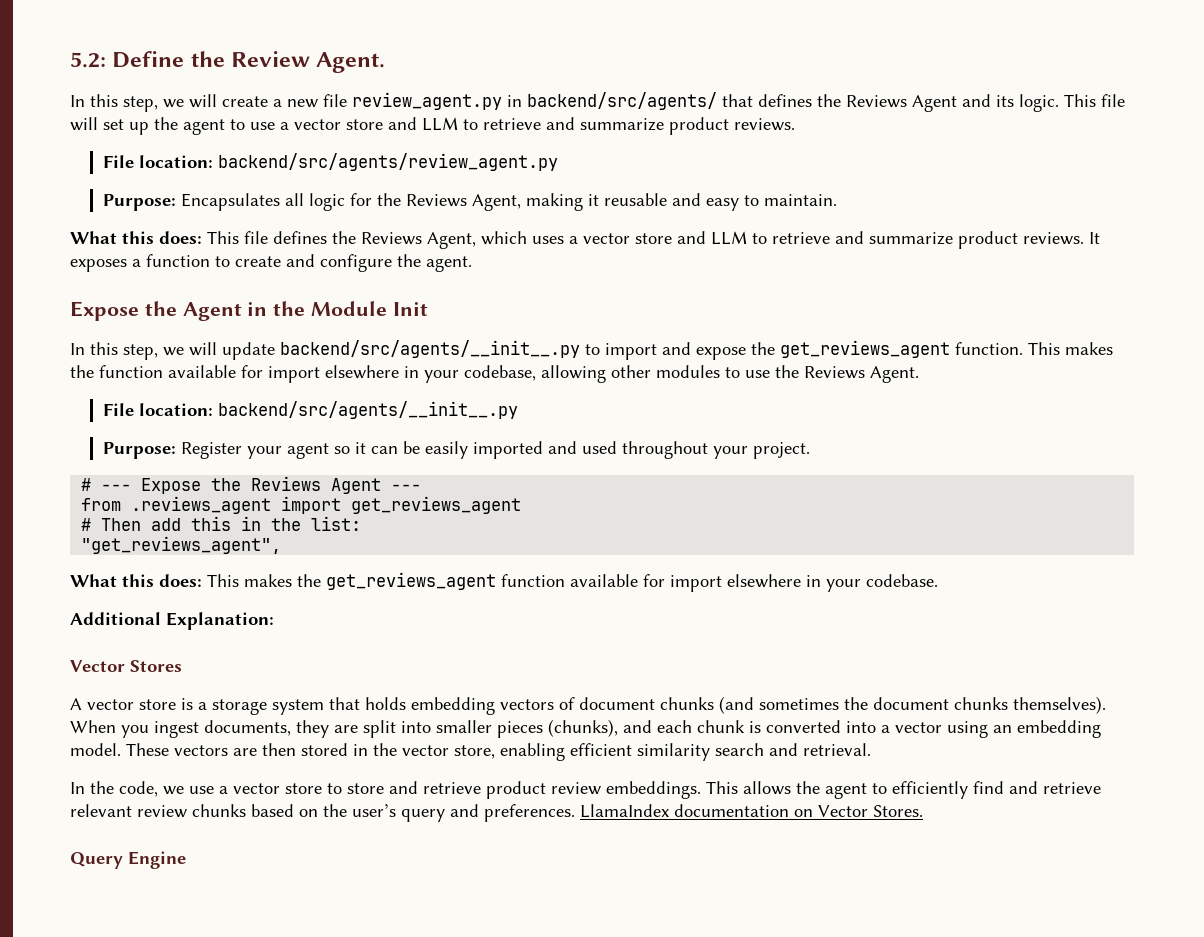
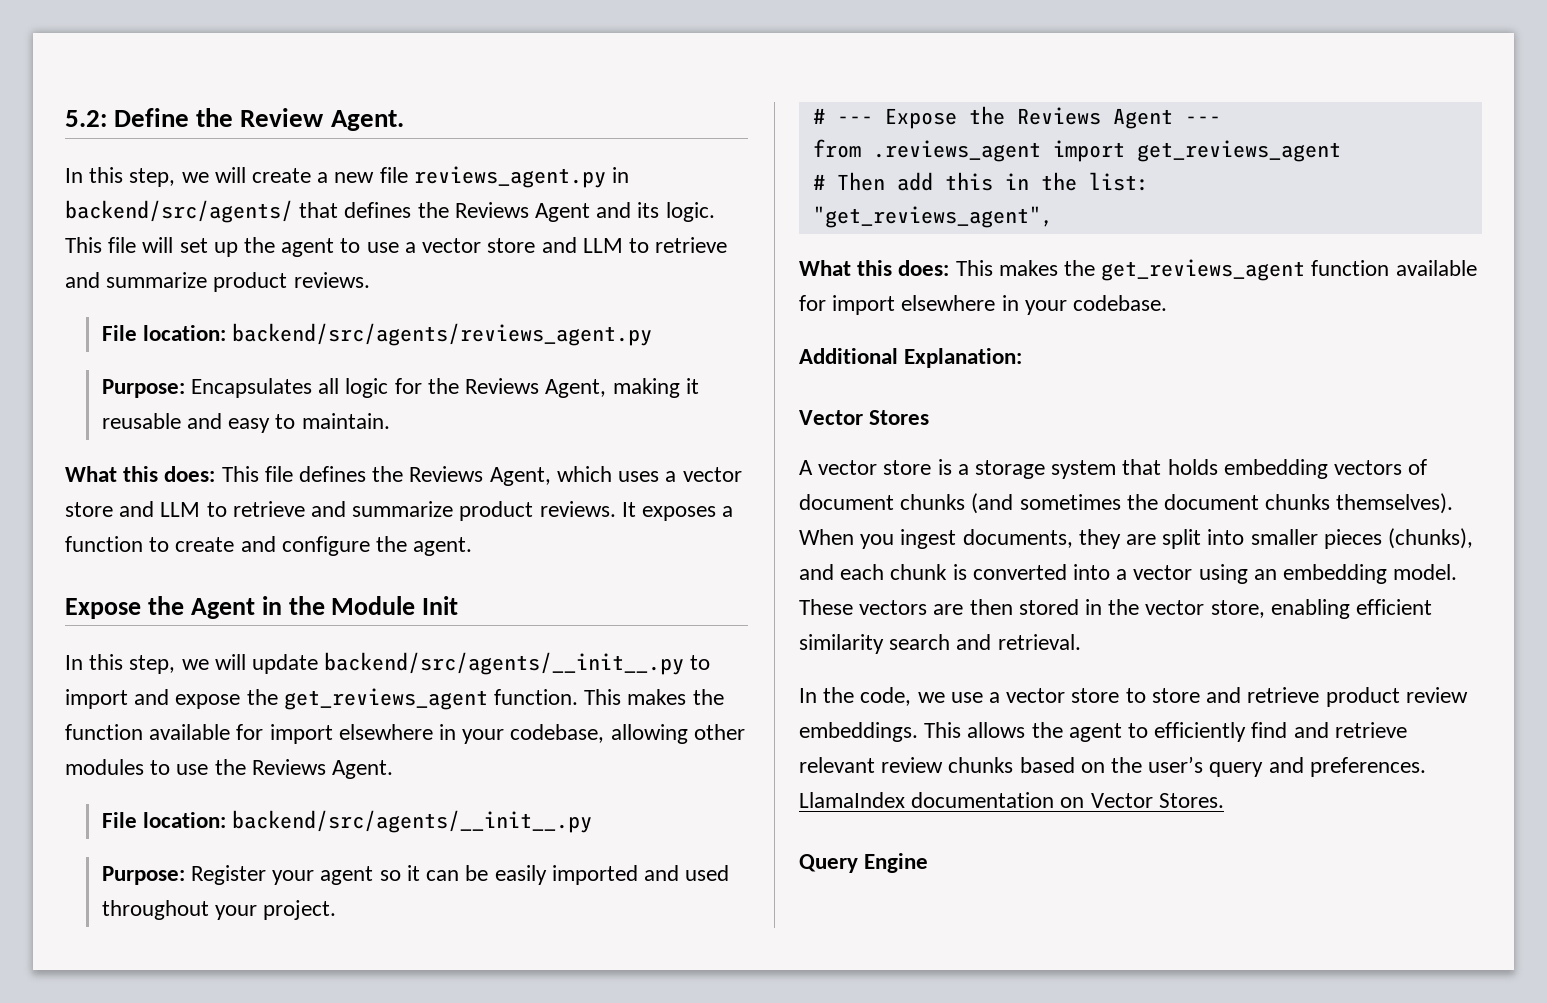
[352,92,502,110] review_agent.py -> [413,166,606,188] reviews_agent.py
[217,153,558,171] backend/src/agents/review_agent.py -> [232,323,653,346] backend/src/agents/reviews_agent.py

